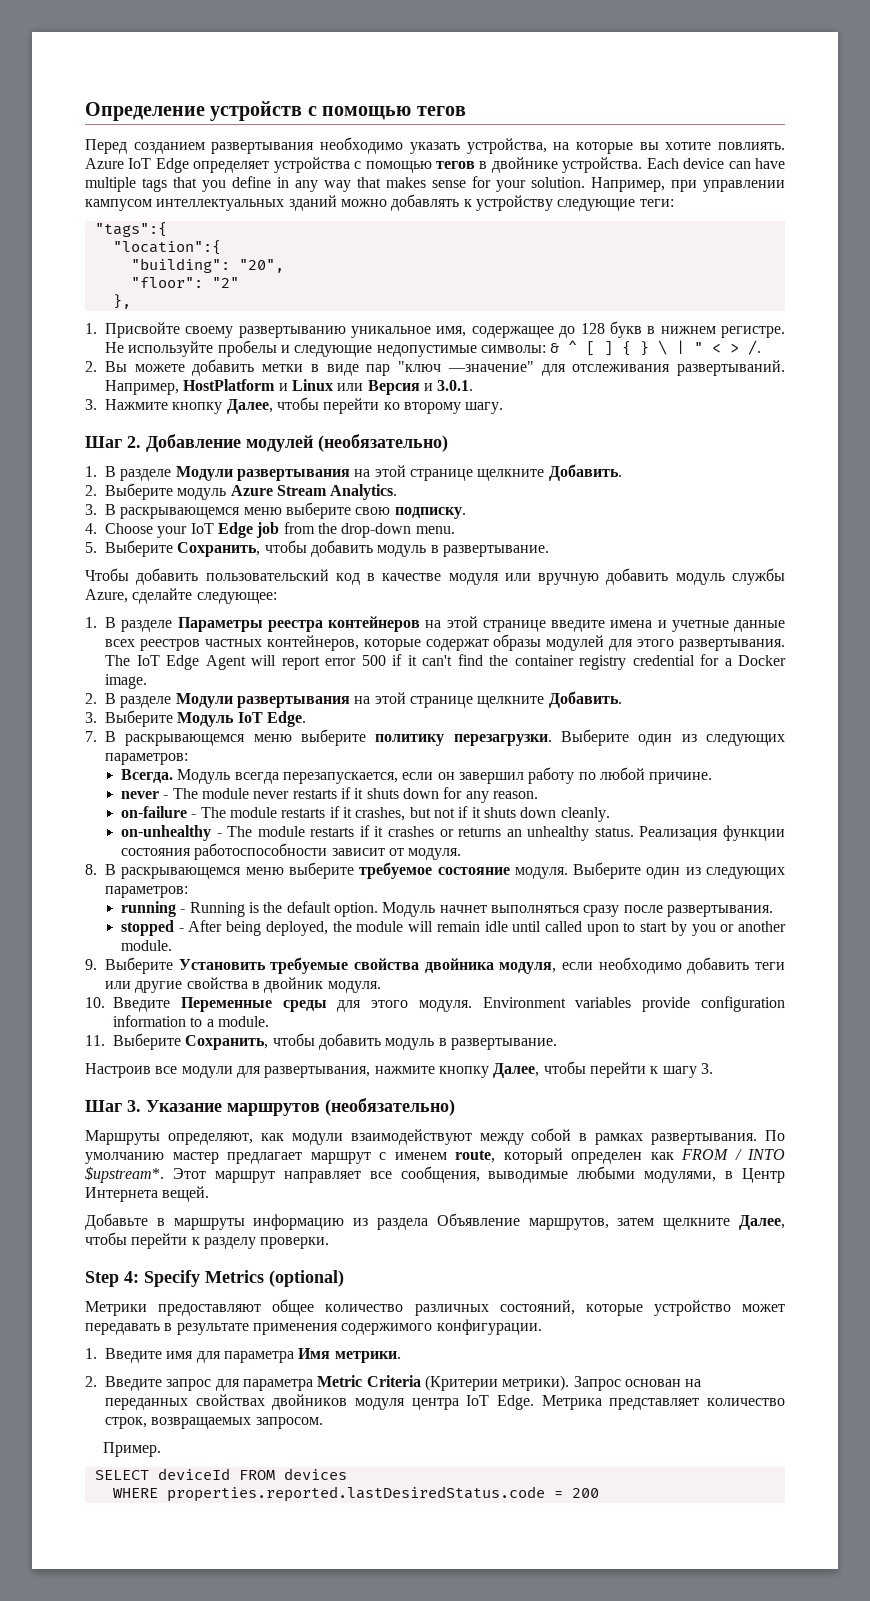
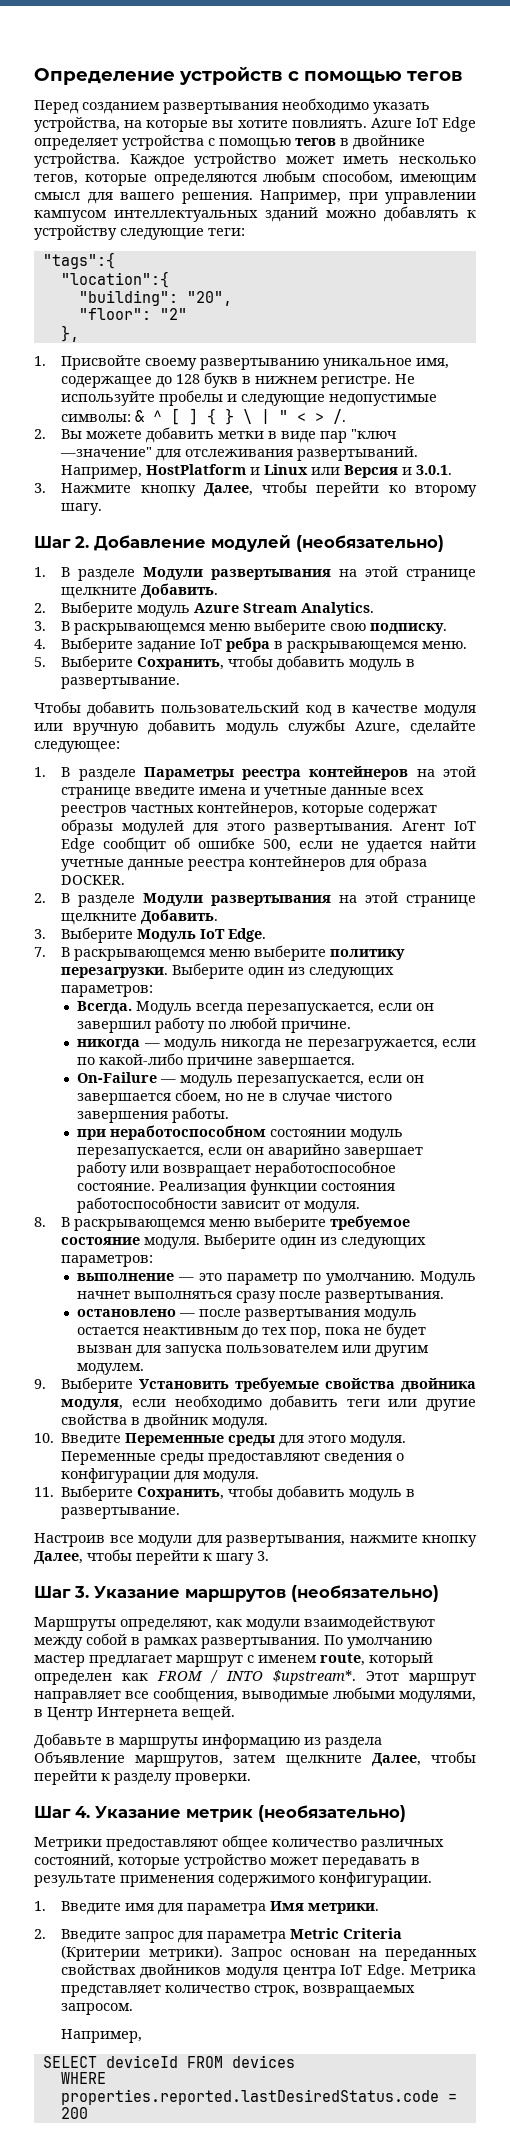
[646,158,786,169] [85,176,585,192] Each device can have multiple tags that you define in any way that makes sense for your solution. -> [129,153,476,168] [34,170,477,186] [34,192,253,204] Каждое устройство может иметь несколько тегов, которые определяются любым способом, имеющим смысл для вашего решения.
[105,522,455,538] Choose your IoT Edge job from the drop-down menu. -> [61,637,468,653] Выберите задание IoT ребра в раскрывающемся меню.
[105,654,786,670] [105,674,147,689] The IoT Edge Agent will report error 500 if it can't find the container registry credential for a Docker image. -> [402,821,477,831] [61,837,477,853] [61,855,428,871] [61,875,126,885] Агент IoT Edge сообщит об ошибке 500, если не удается найти учетные данные реестра контейнеров для образа DOCKER.
[121,787,538,803] [121,806,610,822] [121,825,634,841] never - The module never restarts if it shuts down for any reason. // on-failure - The module restarts if it crashes, but not if it shuts down cleanly. // on-unhealthy - The module restarts if it crashes or returns an unhealthy status. -> [77,1039,476,1051] [77,1053,356,1069] [77,1072,425,1087] [77,1089,393,1105] [77,1107,230,1123] [77,1125,404,1141] [77,1144,424,1159] [77,1161,397,1177] [77,1183,156,1191] никогда — модуль никогда не перезагружается, если по какой-либо причине завершается. // On-Failure — модуль перезапускается, если он завершается сбоем, но не в случае чистого завершения работы. // при неработоспособном состоянии модуль перезапускается, если он аварийно завершает работу или возвращает неработоспособное состояние.
[121,901,378,917] running - Running is the default option. -> [77,1273,416,1285] выполнение — это параметр по умолчанию.
[121,920,786,936] [121,940,173,951] stopped - After being deployed, the module will remain idle until called upon to start by you or another module. -> [77,1309,418,1321] [77,1323,427,1339] [77,1345,430,1357] [77,1363,145,1375] остановлено — после развертывания модуль остается неактивным до тех пор, пока не будет вызван для запуска пользователем или другим модулем.
[482,996,785,1012] [113,1015,269,1027] Environment variables provide configuration information to a module. -> [61,1451,405,1465] [61,1468,260,1483] Переменные среды предоставляют сведения о конфигурации для модуля.
[85,1270,344,1287] Step 4: Specify Metrics (optional) -> [34,1805,406,1822] Шаг 4. Указание метрик (необязательно)
[103,1442,162,1457] Пример. -> [61,2029,143,2043] Например,

